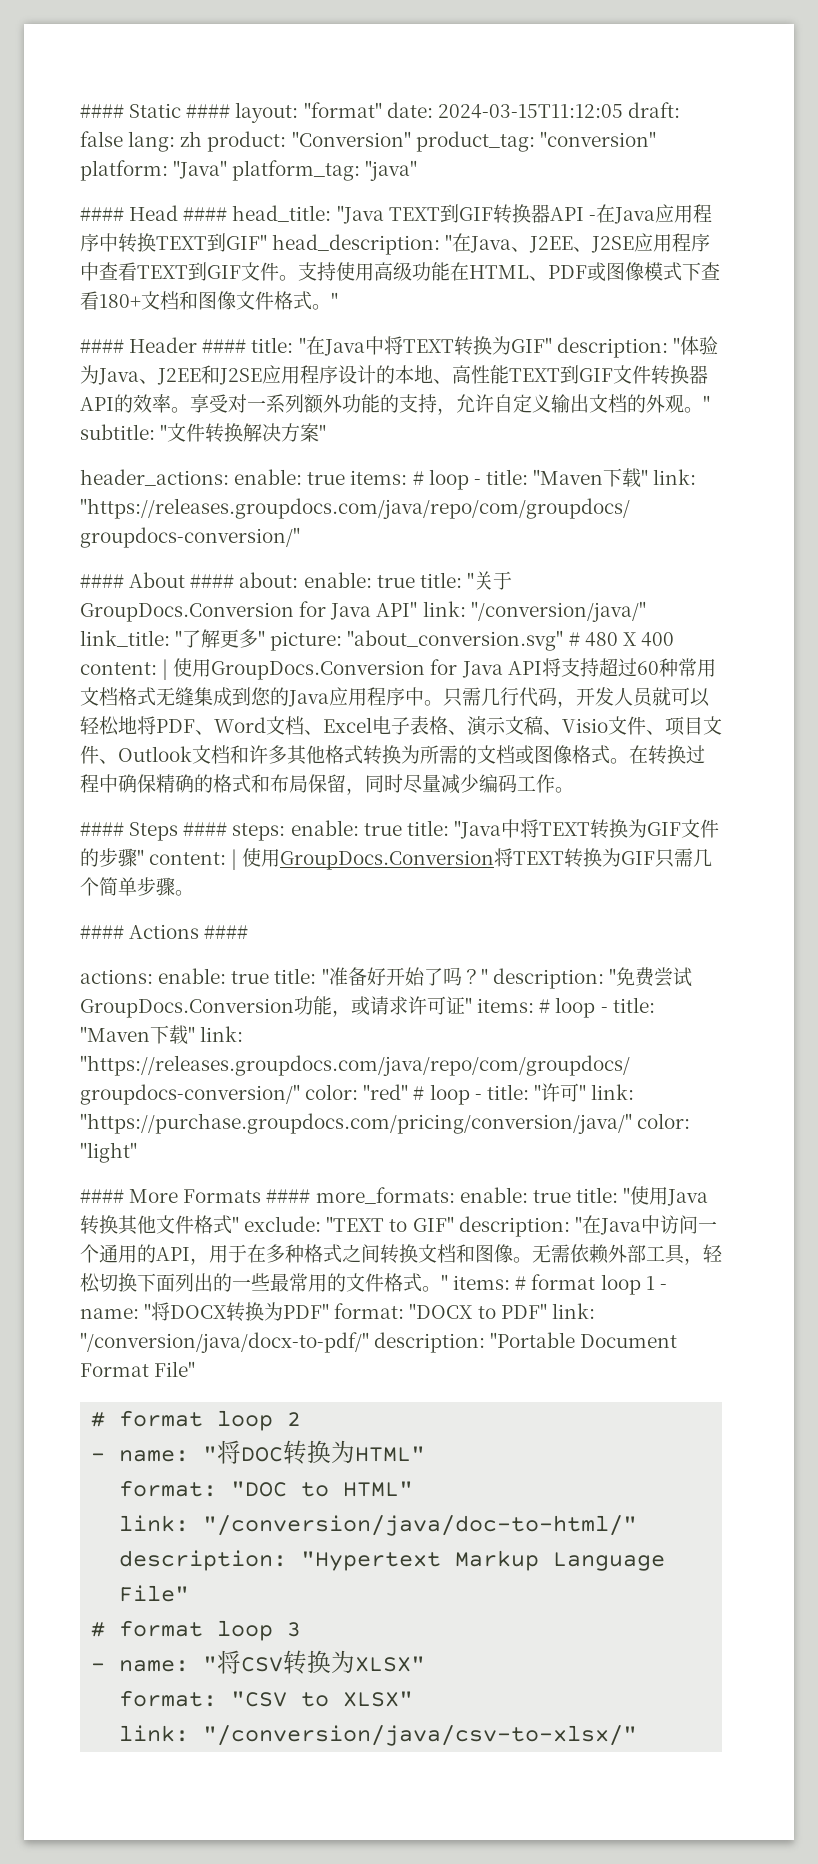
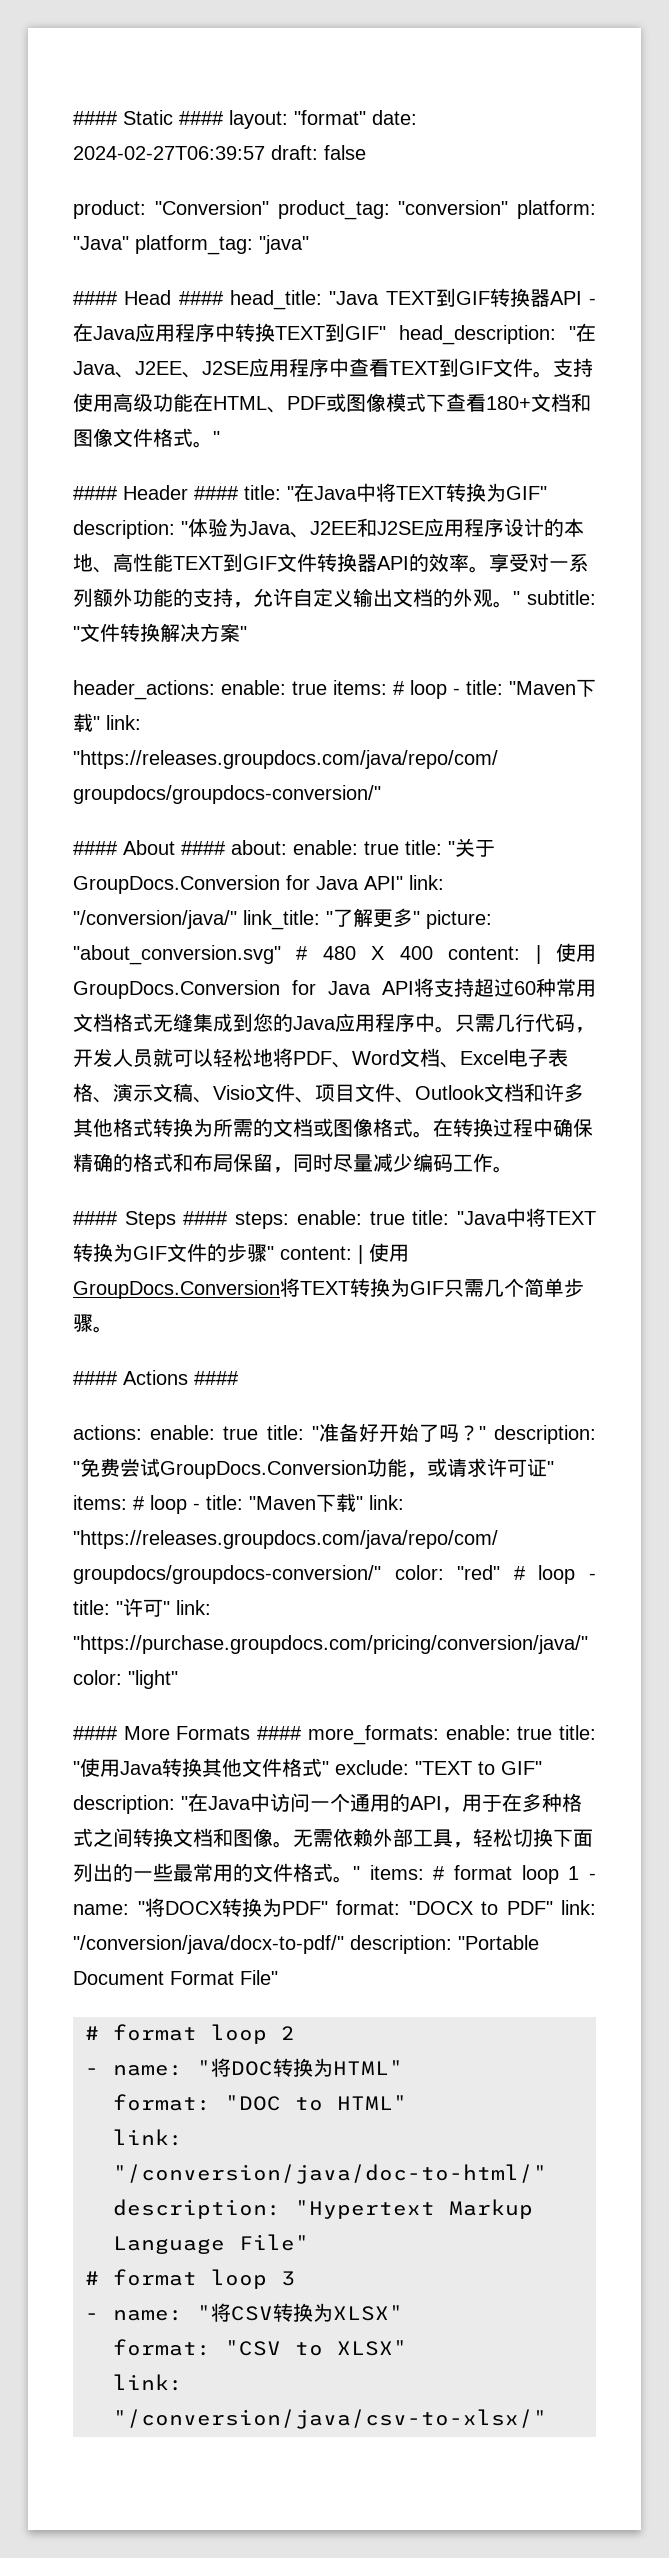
[437,104,623,119] 2024-03-15T11:12:05 -> [73,146,265,160] 2024-02-27T06:39:57
[128,131,203,152] lang: zh -> (366, 152) //

